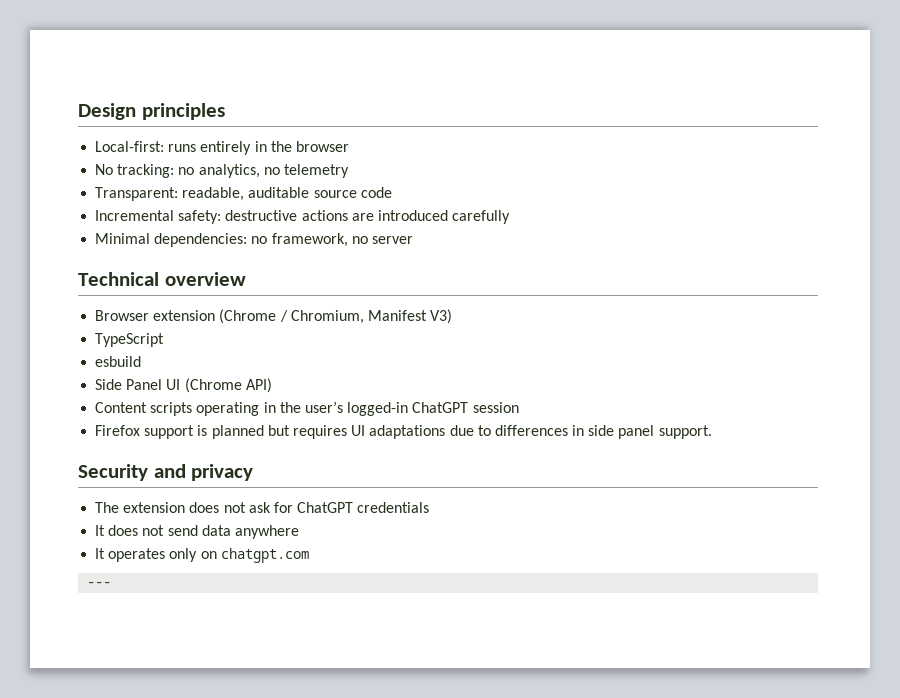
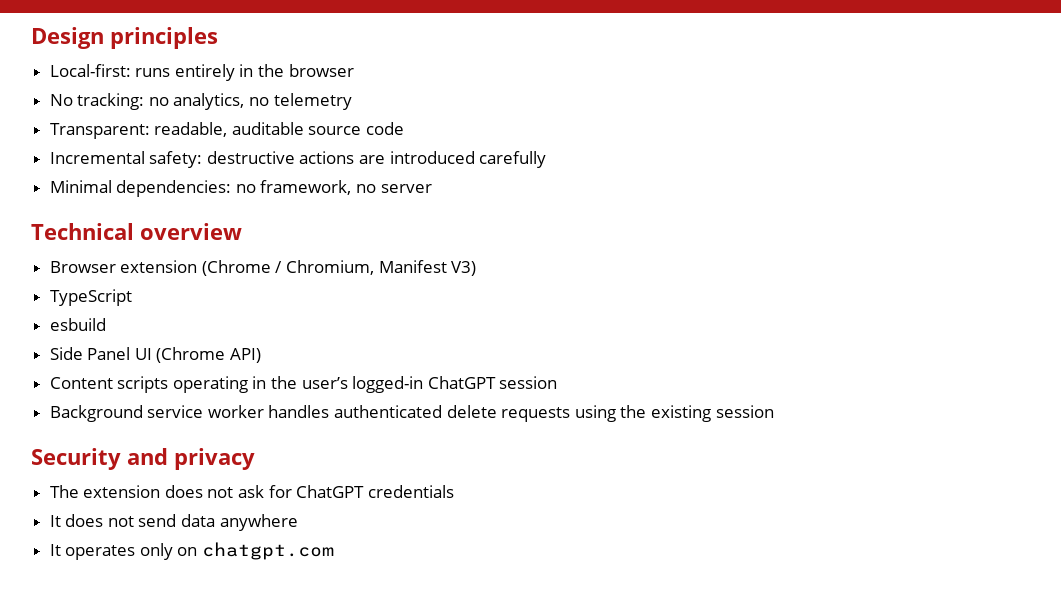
[95,425,712,439] Firefox support is planned but requires UI adaptations due to differences in side panel support. -> [49,405,774,422] Background service worker handles authenticated delete requests using the existing session
[87,582,112,587] // --- -> (335, 551) none

